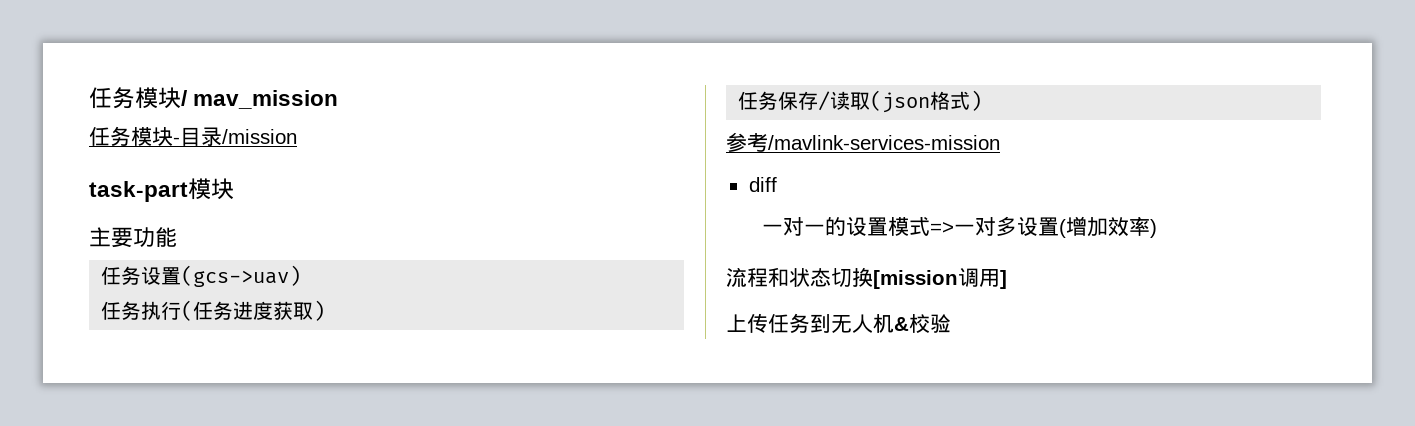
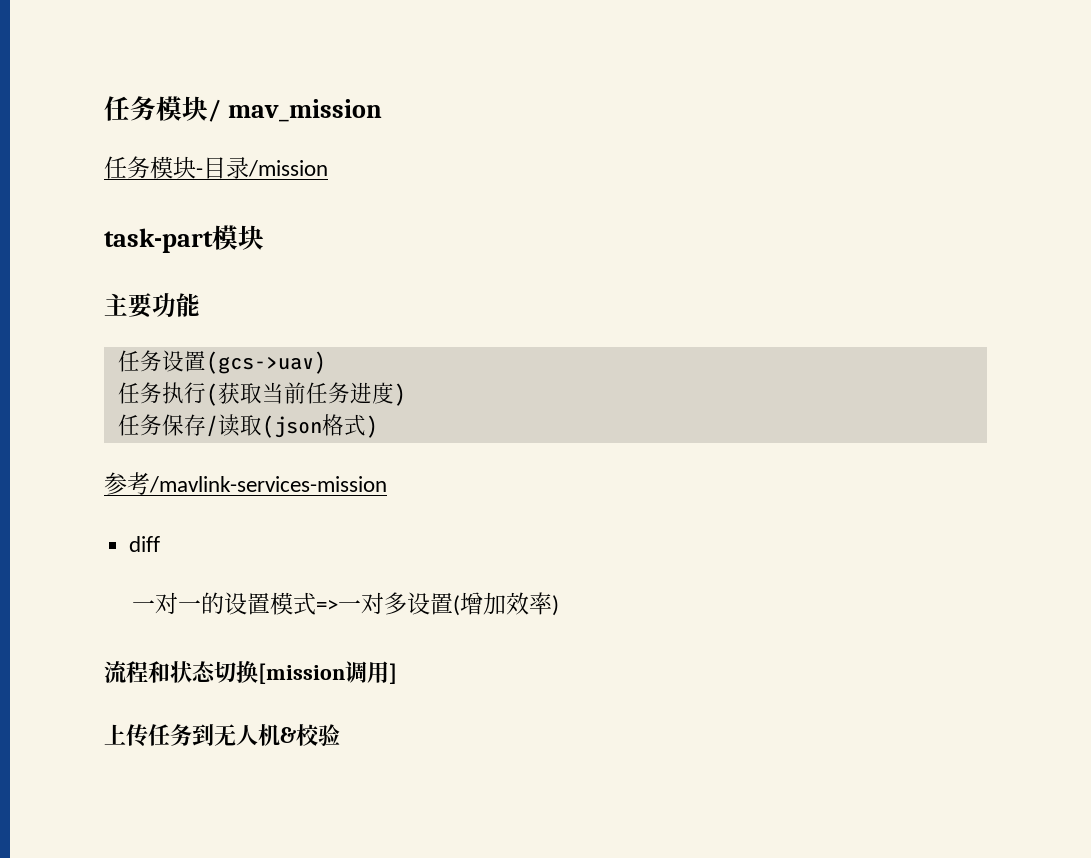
(194, 310) none -> [217,382,306,404] 获取当前
[273,301,314,320] 获取 -> (394, 393) none

